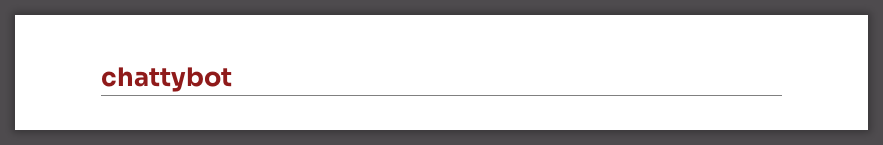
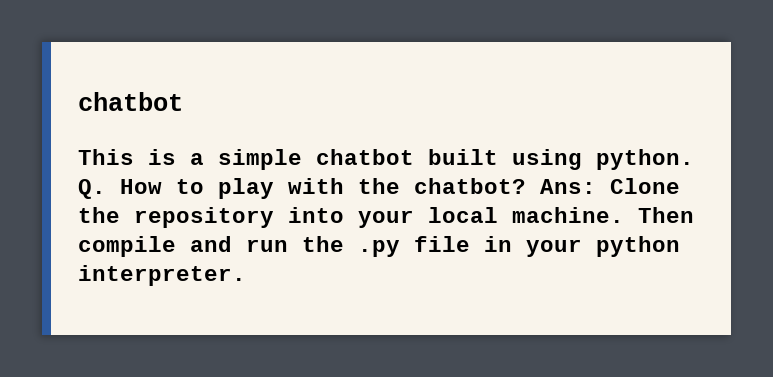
[101,67,232,92] chattybot -> [78,92,183,111] [78,149,694,170] [78,178,680,199] [78,207,694,228] [78,236,680,257] [78,265,246,286] chatbot // This is a simple chatbot built using python. Q. How to play with the chatbot? Ans: Clone the repository into your local machine. Then compile and run the .py file in your python interpreter.

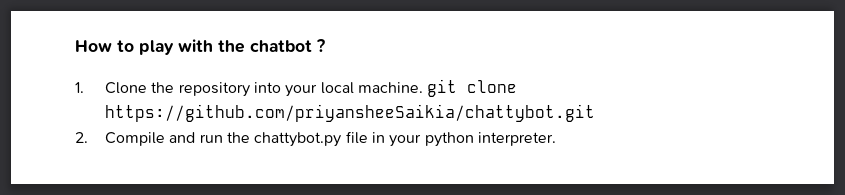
[78,92,183,111] [78,149,694,170] [78,179,106,199] chatbot // This is a simple chatbot built using python. Q. -> (75, 46) none
[414,178,596,194] chatbot? Ans: -> [250,39,325,52] [75,82,84,93] chatbot ? // 1.
[638,207,694,223] [78,236,176,257] Then compile -> [427,79,518,97] [105,104,596,122] [75,132,166,146] git clone https://github.com/priyansheeSaikia/chattybot.git // 2. Compile
[358,240,400,257] .py -> [254,132,342,147] chattybot.py

